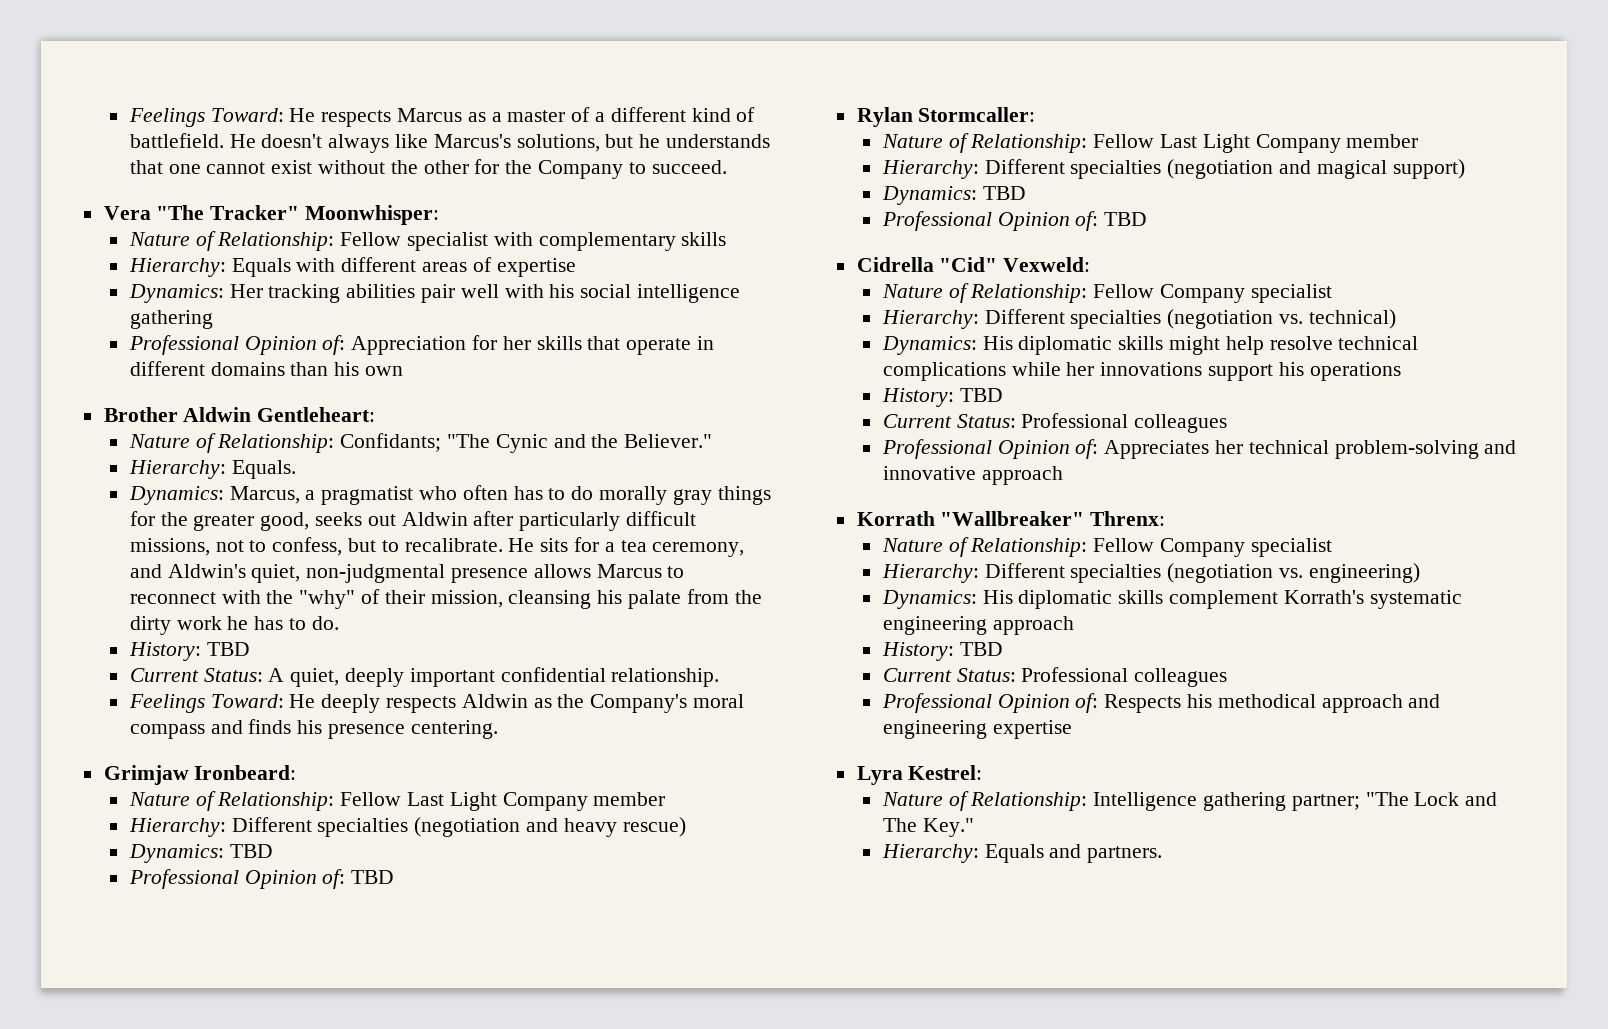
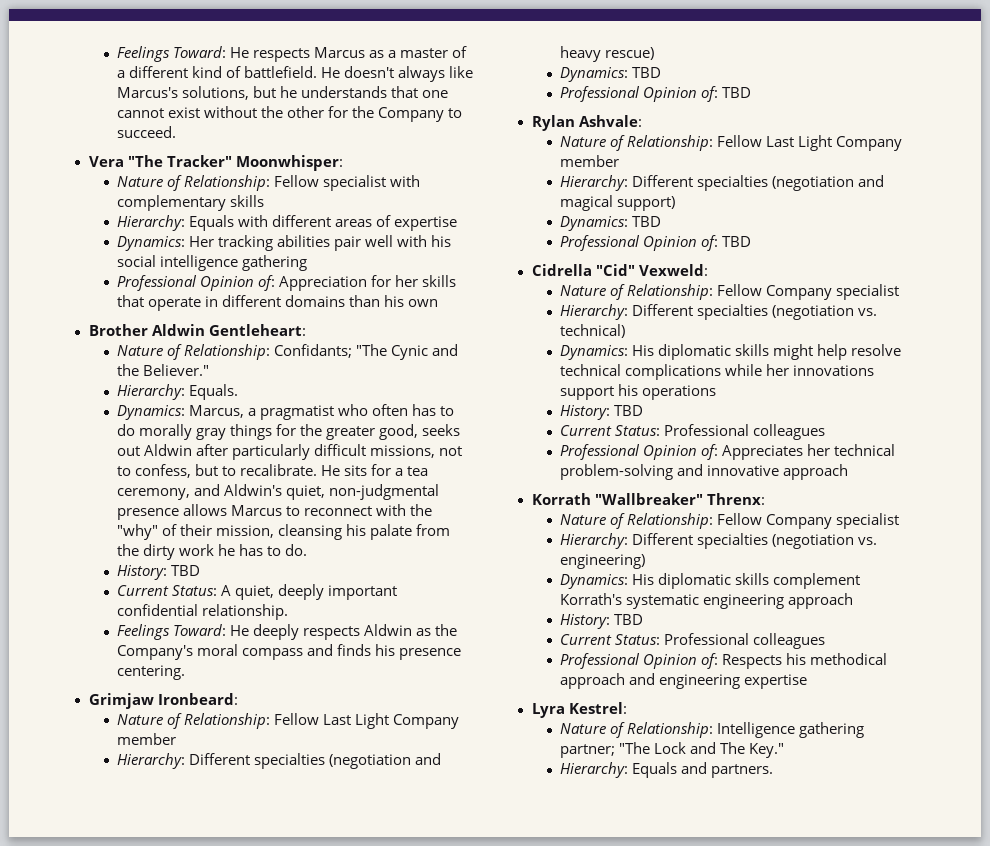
[918,107,1036,122] Stormcaller: -> [578,115,642,127] Ashvale:

